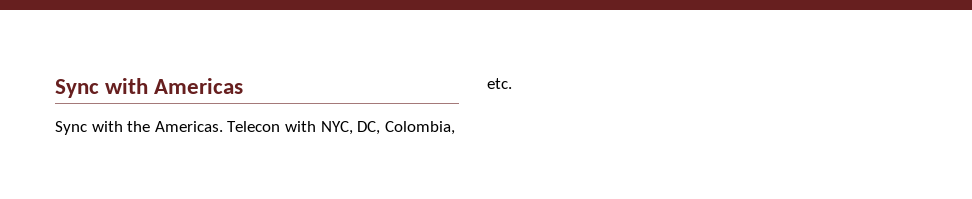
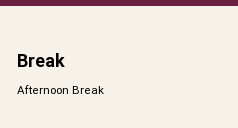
[55,78,244,98] [55,121,455,135] [487,78,512,89] Sync with Americas // Sync with the Americas. Telecon with NYC, DC, Colombia, etc. -> [17,53,65,67] [17,85,105,94] Break // Afternoon Break

